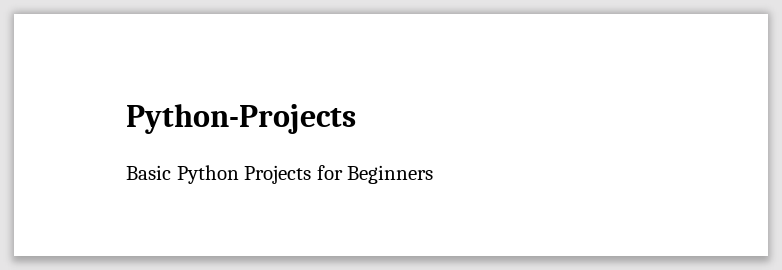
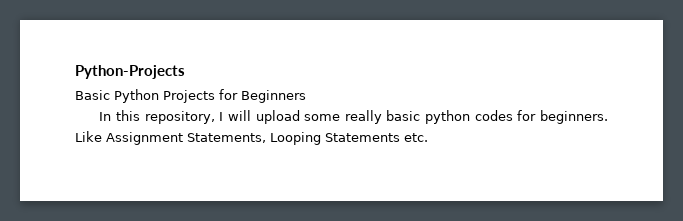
(434, 174) none -> [99,110,608,124] [75,131,428,145] // In this repository, I will upload some really basic python codes for beginners. Like Assignment Statements, Looping Statements etc.

